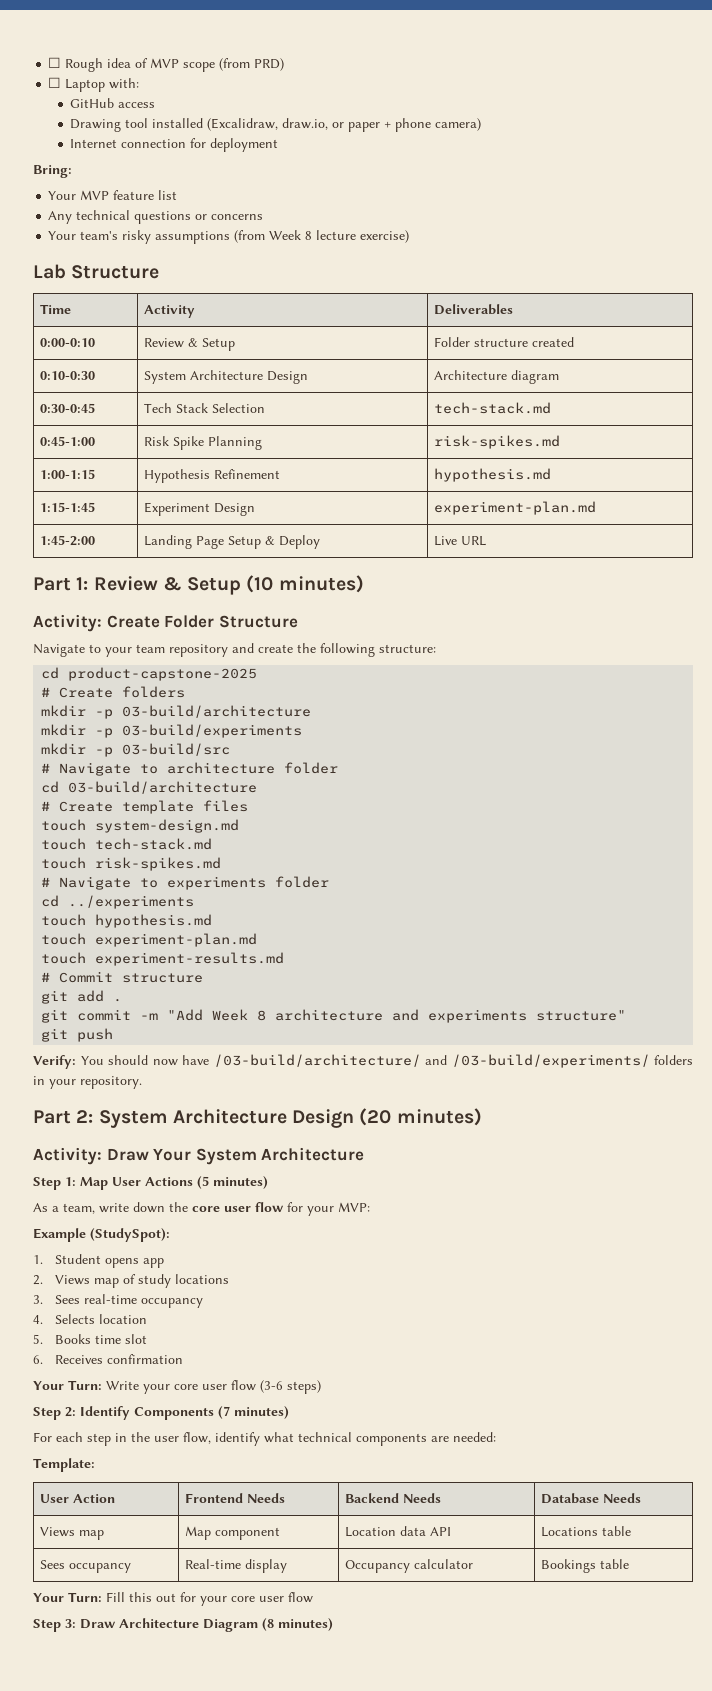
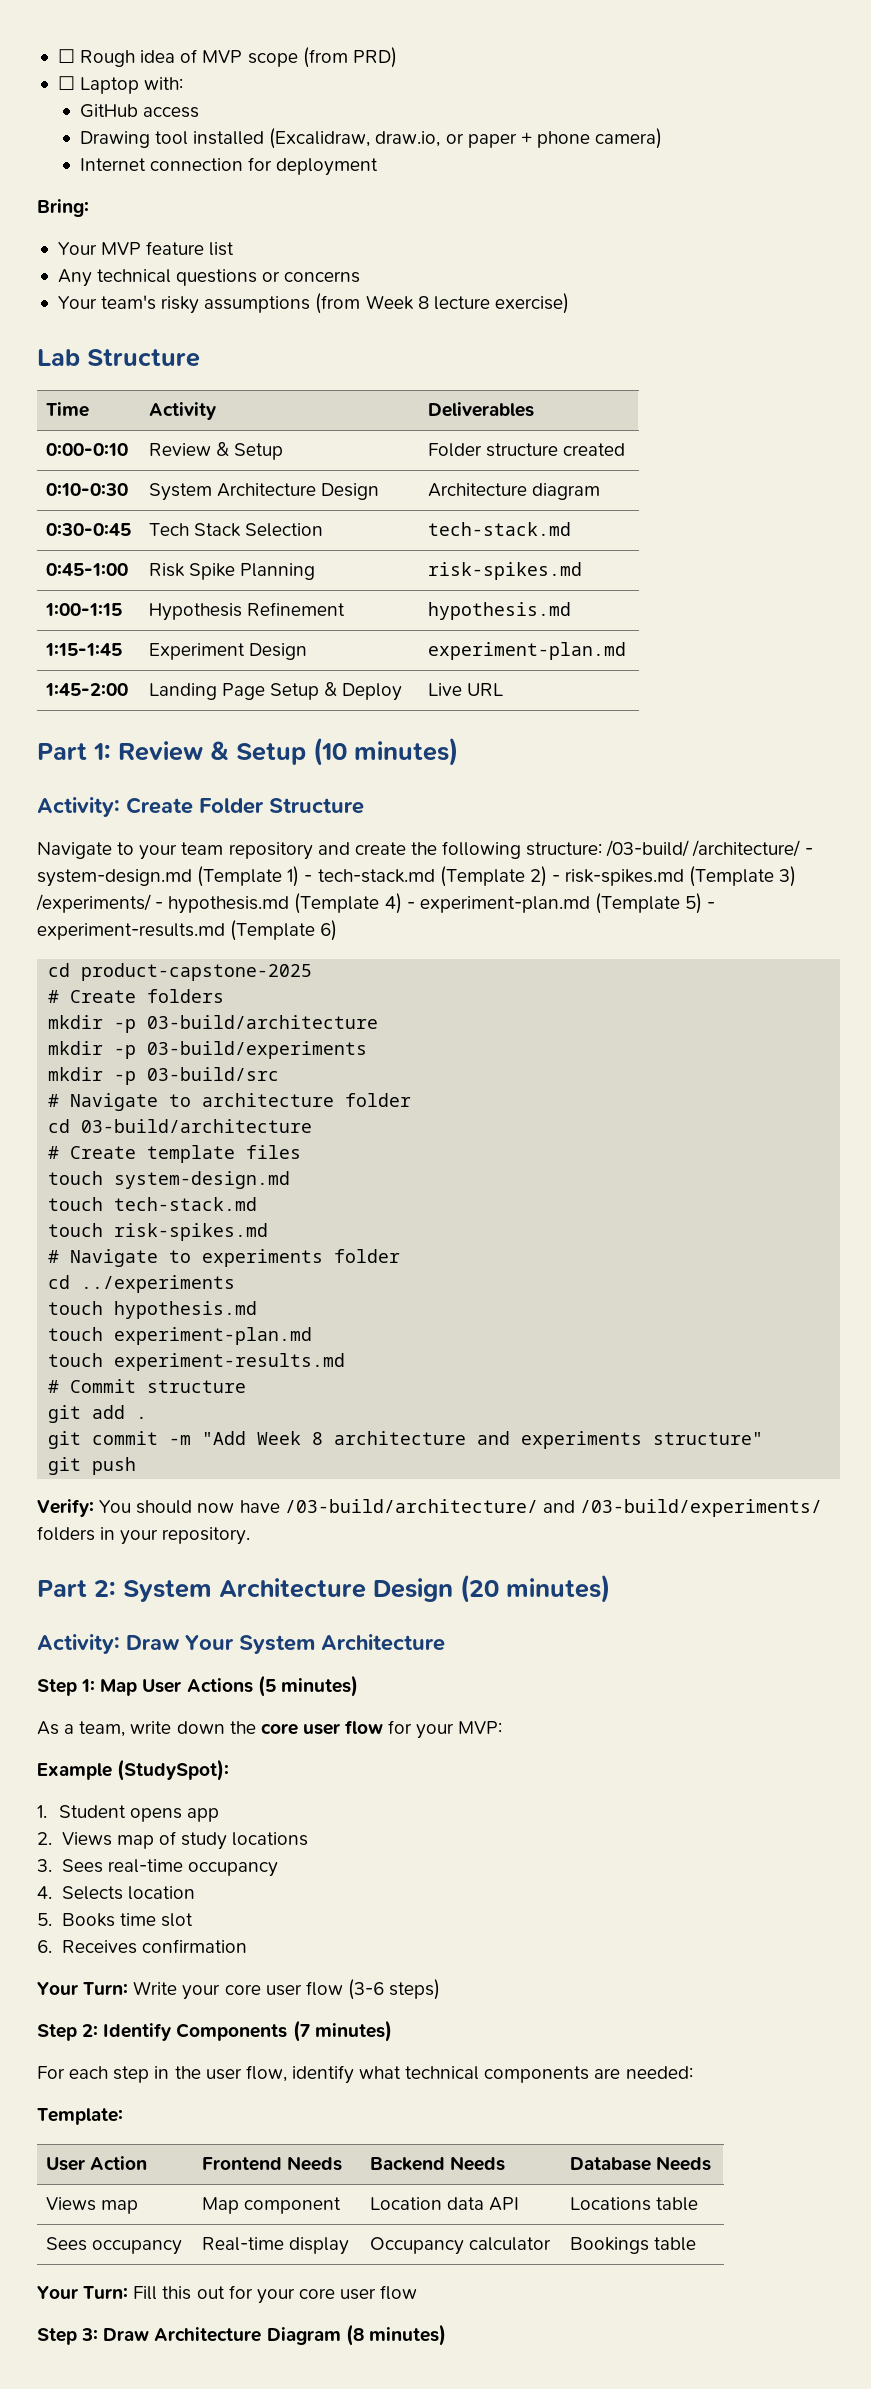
(436, 648) none -> [606,840,813,857] [37,866,797,887] [36,893,716,914] [37,920,338,941] /03-build/ /architecture/ - system-design.md (Template 1) - tech-stack.md (Template 2) - risk-spikes.md (Template 3) /experiments/ - hypothesis.md (Template 4) - experiment-plan.md (Template 5) - experiment-results.md (Template 6)

